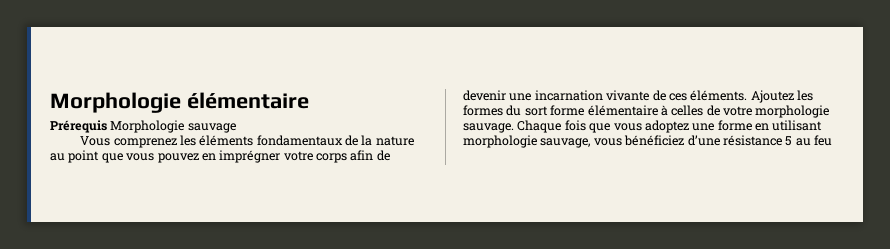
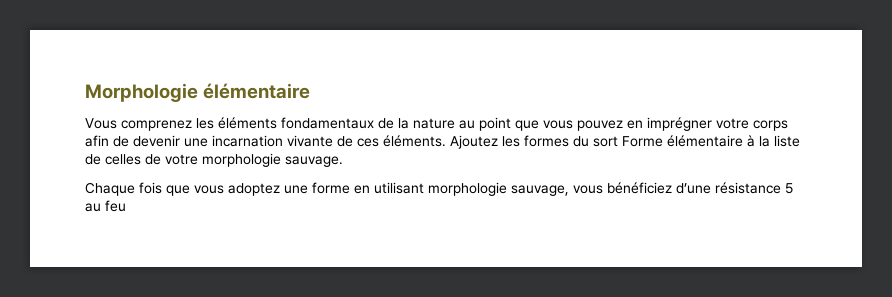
[50,120,236,133] // Prérequis Morphologie sauvage -> (311, 91) none
[550,105,585,116] forme -> [622,136,663,147] Forme
(668, 110) none -> [759,135,800,147] [85,154,101,165] la liste de
(514, 128) none -> (343, 161) //

